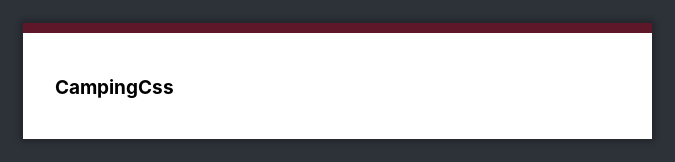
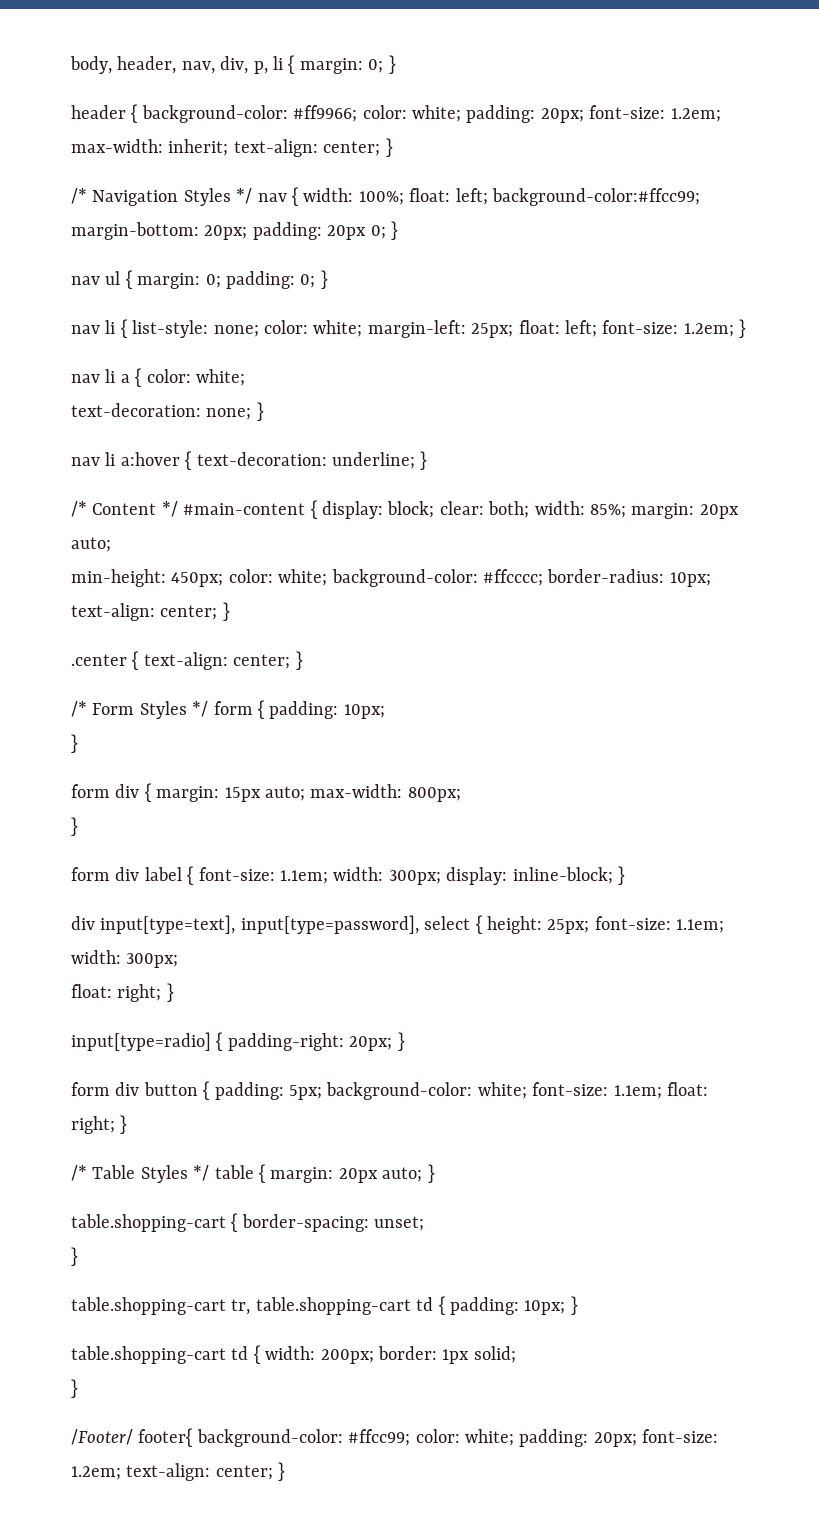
[55,79,174,99] CampingCss -> [70,55,396,74] [71,104,721,123] [71,138,393,157] [71,187,700,206] [71,221,398,240] [71,270,328,289] [71,319,747,338] [71,368,245,387] [71,402,264,421] [71,451,428,470] [71,500,739,519] [71,537,111,552] [71,569,711,587] [71,602,230,621] [71,651,303,670] [71,700,385,719] [71,734,78,753] [71,783,461,802] [71,817,78,836] [71,866,625,885] [71,915,725,934] [71,950,179,968] [71,983,174,1002] [71,1032,405,1051] [71,1081,708,1100] [71,1115,128,1134] [71,1164,435,1183] [71,1213,425,1232] [71,1247,78,1266] [71,1296,578,1315] [71,1345,516,1364] [71,1379,78,1398] [71,1428,719,1447] [71,1462,286,1481] body, header, nav, div, p, li { margin: 0; } // header { background-color: #ff9966; color: white; padding: 20px; font-size: 1.2em; max-width: inherit; text-align: center; } // /* Navigation Styles */ nav { width: 100%; float: left; background-color:#ffcc99; margin-bottom: 20px; padding: 20px 0; } // nav ul { margin: 0; padding: 0; } // nav li { list-style: none; color: white; margin-left: 25px; float: left; font-size: 1.2em; } // nav li a { color: white; // text-decoration: none; } // nav li a:hover { text-decoration: underline; } // /* Content */ #main-content { display: block; clear: both; width: 85%; margin: 20px auto; // min-height: 450px; color: white; background-color: #ffcccc; border-radius: 10px; text-align: center; } // .center { text-align: center; } // /* Form Styles */ form { padding: 10px; // } // form div { margin: 15px auto; max-width: 800px; // } // form div label { font-size: 1.1em; width: 300px; display: inline-block; } // div input[type=text], input[type=password], select { height: 25px; font-size: 1.1em; width: 300px; // float: right; } // input[type=radio] { padding-right: 20px; } // form div button { padding: 5px; background-color: white; font-size: 1.1em; float: right; } // /* Table Styles */ table { margin: 20px auto; } // table.shopping-cart { border-spacing: unset; // } // table.shopping-cart tr, table.shopping-cart td { padding: 10px; } // table.shopping-cart td { width: 200px; border: 1px solid; // } // /Footer/ footer{ background-color: #ffcc99; color: white; padding: 20px; font-size: 1.2em; text-align: center; }

